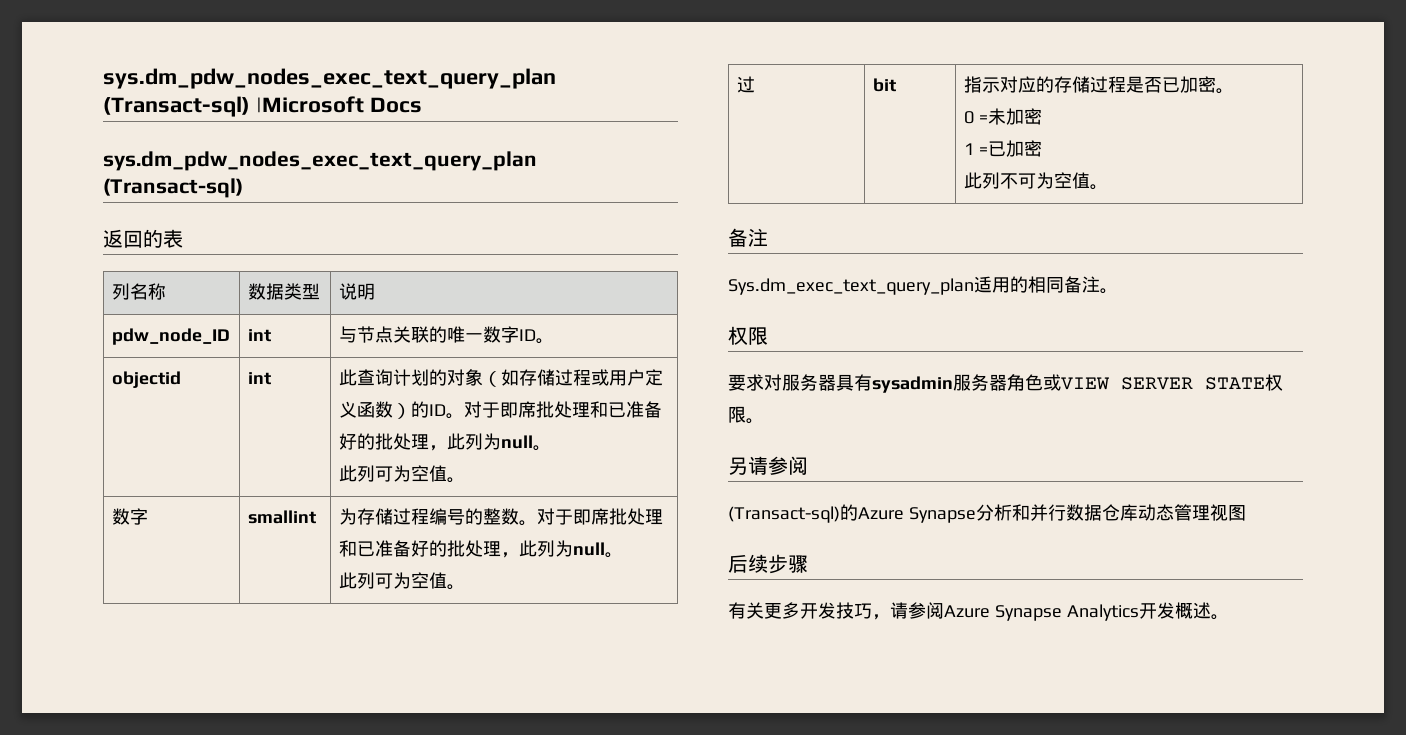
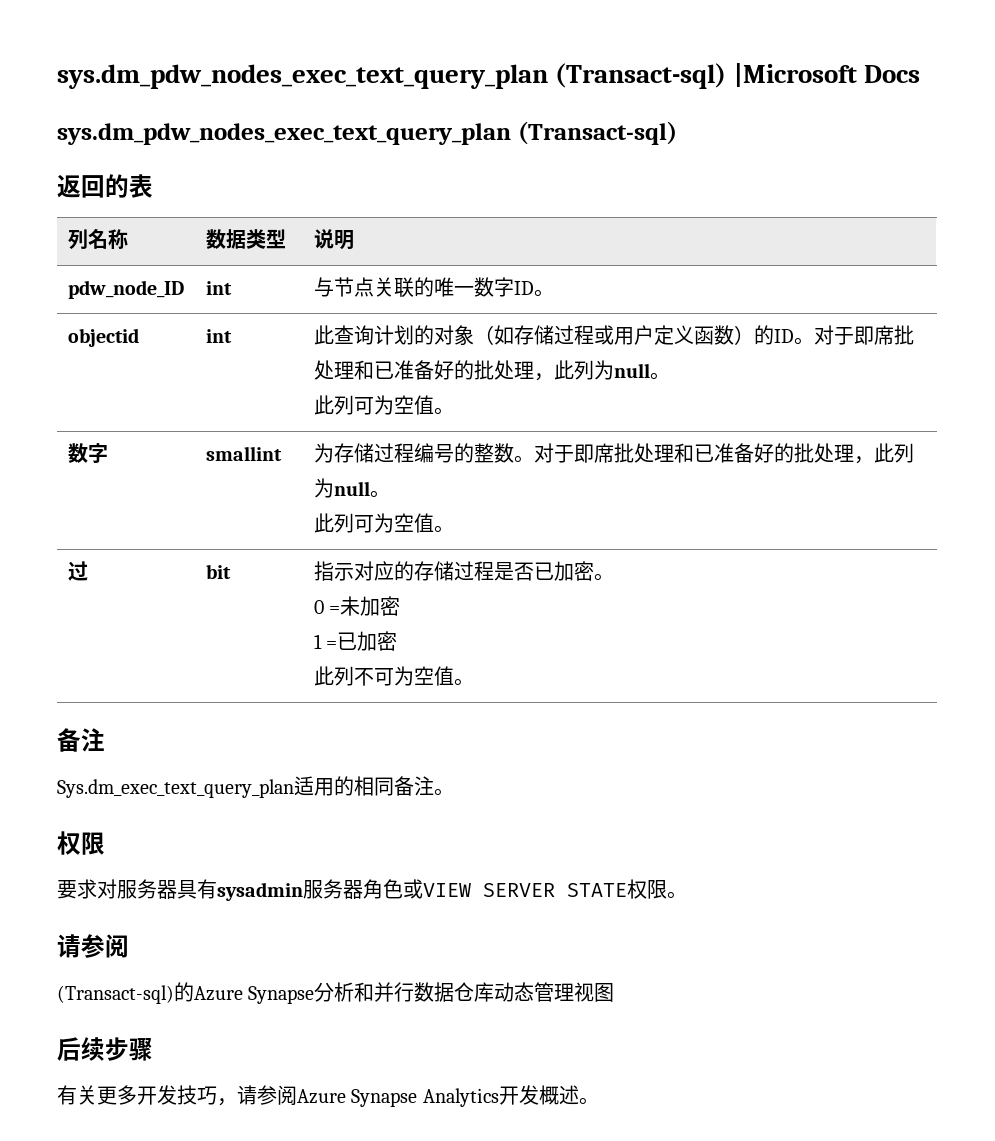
[728,457,748,475] 另 -> (687, 895) none

